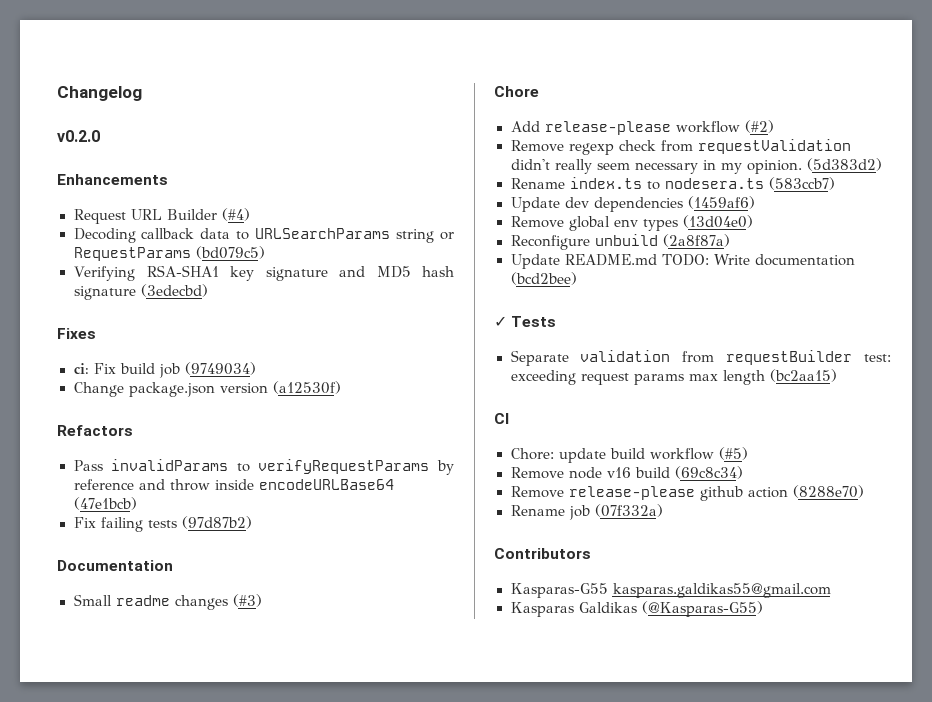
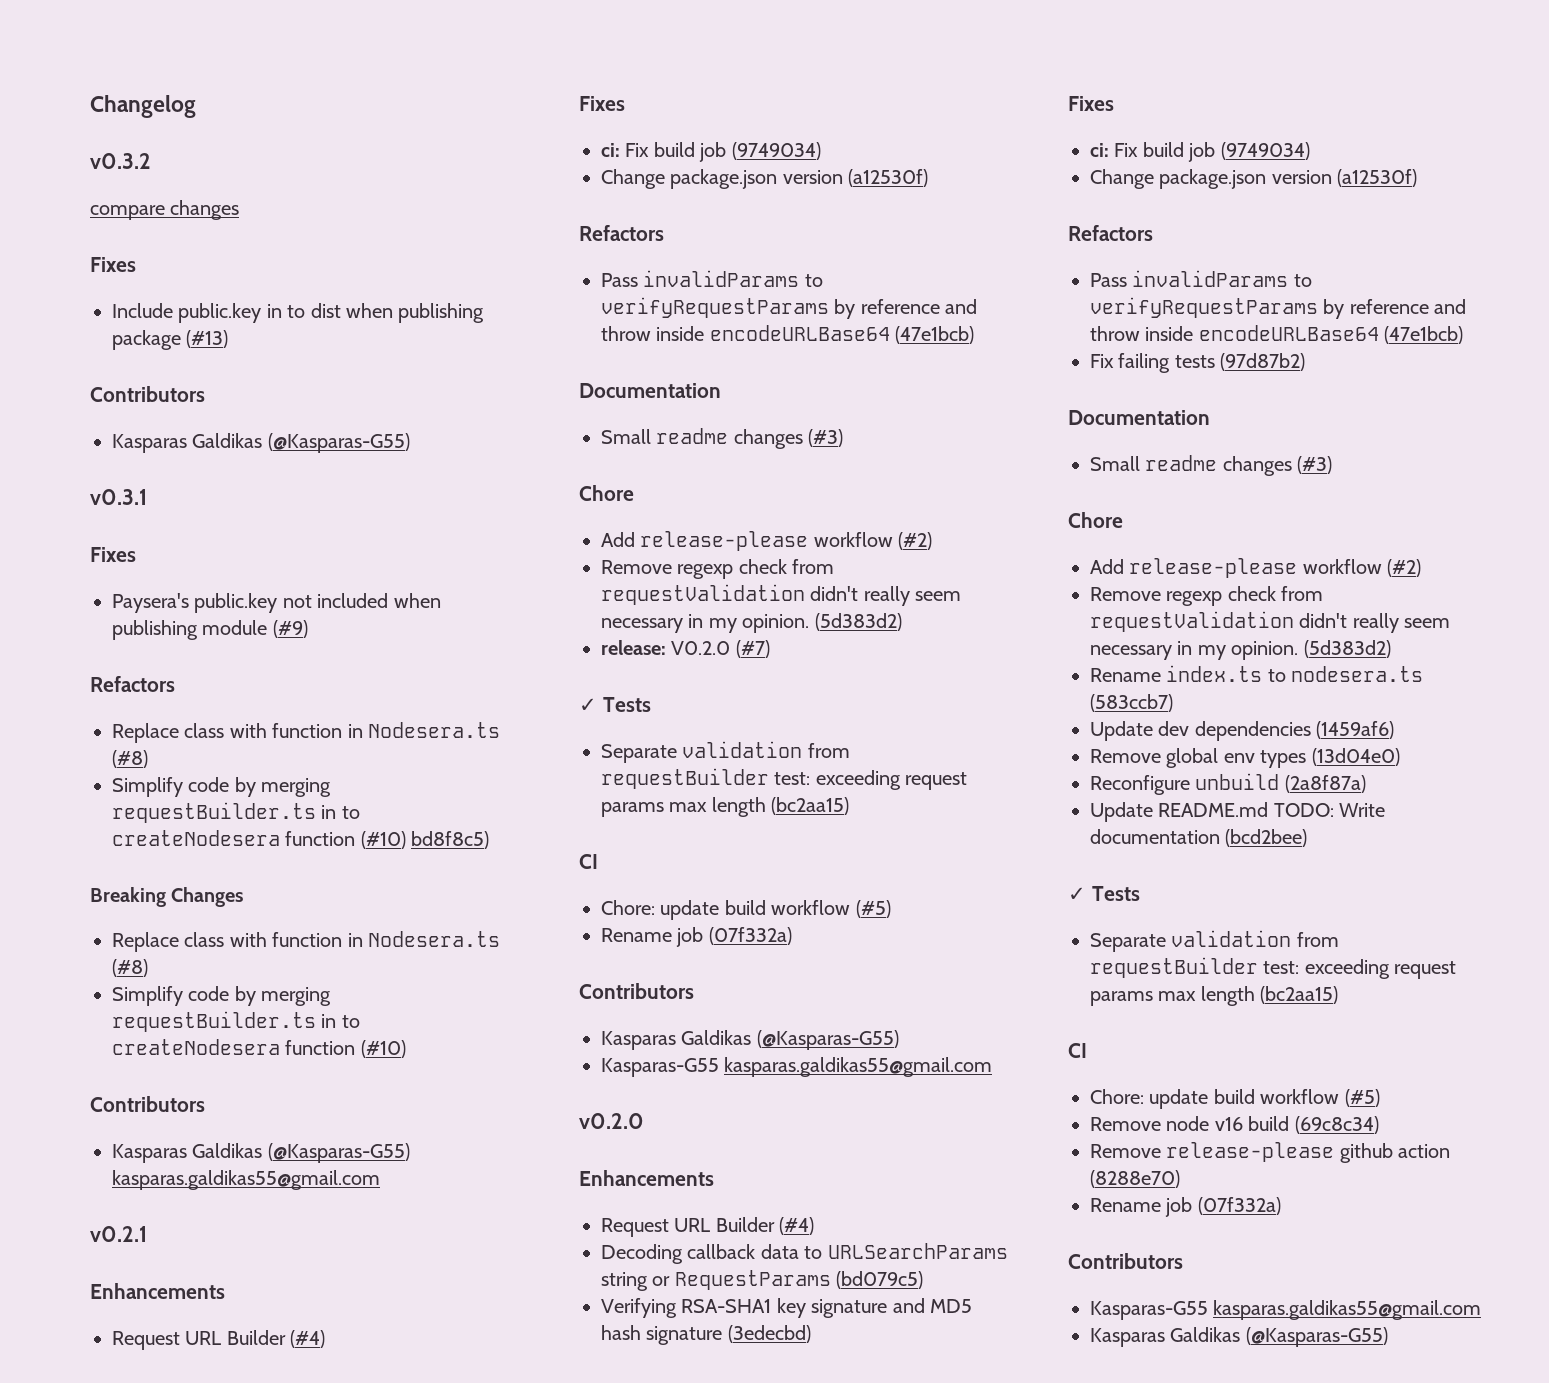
(142, 93) none -> [90,153,151,169] [90,200,240,220] [90,257,136,272] [112,303,485,323] [112,330,229,350] [90,386,205,402] [112,433,410,453] [90,489,147,505] [90,547,136,562] [112,593,441,613] [112,620,308,640] [90,676,175,692] [112,722,500,743] [112,750,148,768] [112,777,332,797] [112,802,360,823] [112,830,490,849] [90,887,244,907] [112,931,500,952] [112,959,148,977] [112,986,332,1006] [112,1011,360,1032] [112,1039,406,1058] [90,1096,205,1112] [112,1143,410,1163] [112,1170,380,1190] [90,1226,147,1242] [90,1283,225,1299] [112,1330,326,1350] [579,96,625,111] [601,142,821,162] [601,169,929,189] [579,225,664,241] [601,270,823,287] [601,297,978,319] [601,325,975,344] [579,383,721,398] [601,428,844,449] [579,485,634,501] [601,531,933,551] [601,559,835,579] [601,584,962,606] [601,613,902,633] [601,640,770,658] [579,697,651,712] [601,741,850,763] [601,768,968,790] [601,797,850,817] [579,854,598,869] [601,900,891,920] [601,927,792,947] [579,983,694,999] [601,1030,899,1050] [601,1057,993,1077] // v0.3.2 // compare changes // Fixes // Include public.key in to dist when publishing package (#13) // Contributors // Kasparas Galdikas (@Kasparas-G55) // v0.3.1 // Fixes // Paysera's public.key not included when publishing module (#9) // Refactors // Replace class with function in Nodesera.ts (#8) // Simplify code by merging requestBuilder.ts in to createNodesera function (#10) bd8f8c5) // Breaking Changes // Replace class with function in Nodesera.ts (#8) // Simplify code by merging requestBuilder.ts in to createNodesera function (#10) // Contributors // Kasparas Galdikas (@Kasparas-G55) kasparas.galdikas55@gmail.com // v0.2.1 // Enhancements // Request URL Builder (#4) // Fixes // ci: Fix build job (9749034) // Change package.json version (a12530f) // Refactors // Pass invalidParams to verifyRequestParams by reference and throw inside encodeURLBase64 (47e1bcb) // Documentation // Small readme changes (#3) // Chore // Add release-please workflow (#2) // Remove regexp check from requestValidation didn't really seem necessary in my opinion. (5d383d2) // release: V0.2.0 (#7) // ✓ Tests // Separate validation from requestBuilder test: exceeding request params max length (bc2aa15) // CI // Chore: update build workflow (#5) // Rename job (07f332a) // Contributors // Kasparas Galdikas (@Kasparas-G55) // Kasparas-G55 kasparas.galdikas55@gmail.com

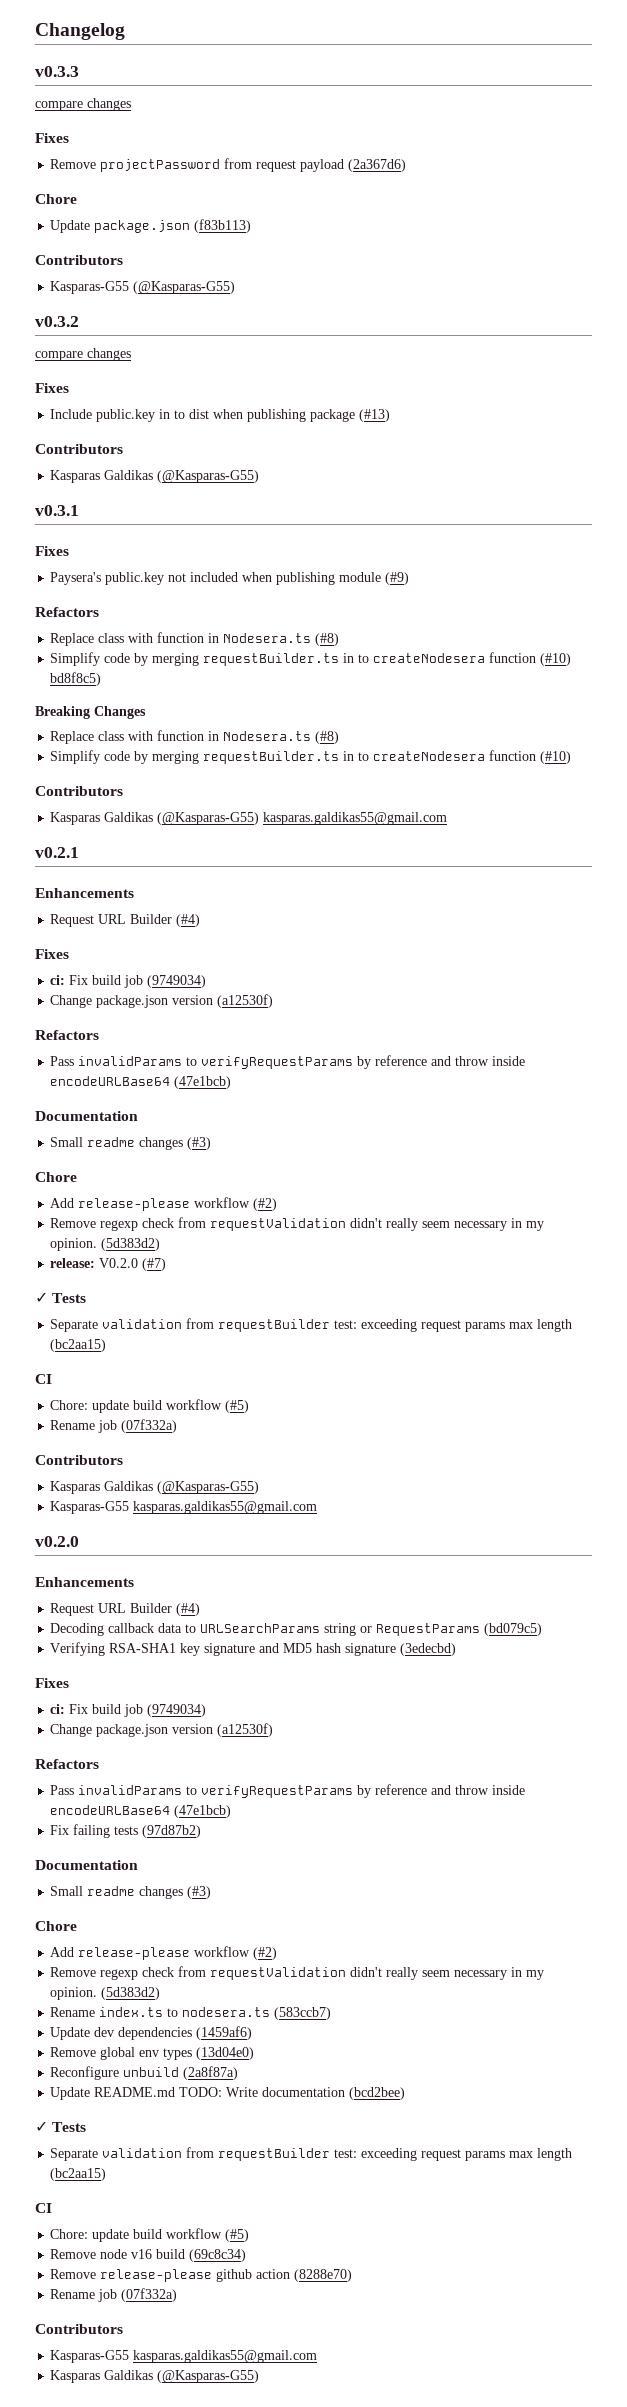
(196, 106) none -> [35,66,79,77] [35,98,131,111] [35,133,69,143] [50,158,407,172] [35,194,77,204] [50,219,252,233] [35,255,123,265] [50,281,236,294] // v0.3.3 // compare changes // Fixes // Remove projectPassword from request payload (2a367d6) // Chore // Update package.json (f83b113) // Contributors // Kasparas-G55 (@Kasparas-G55)

